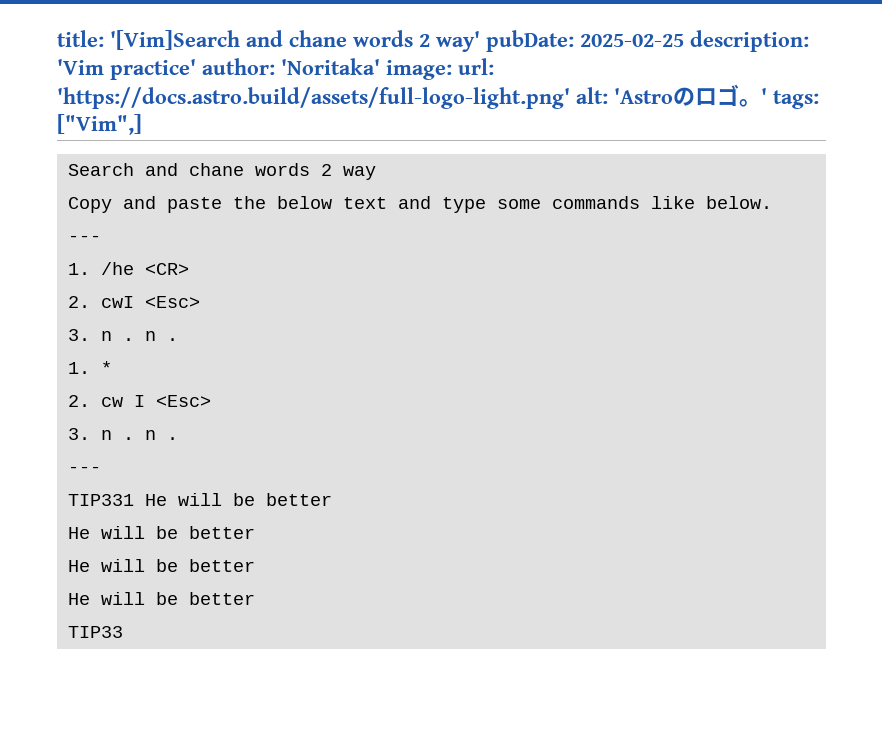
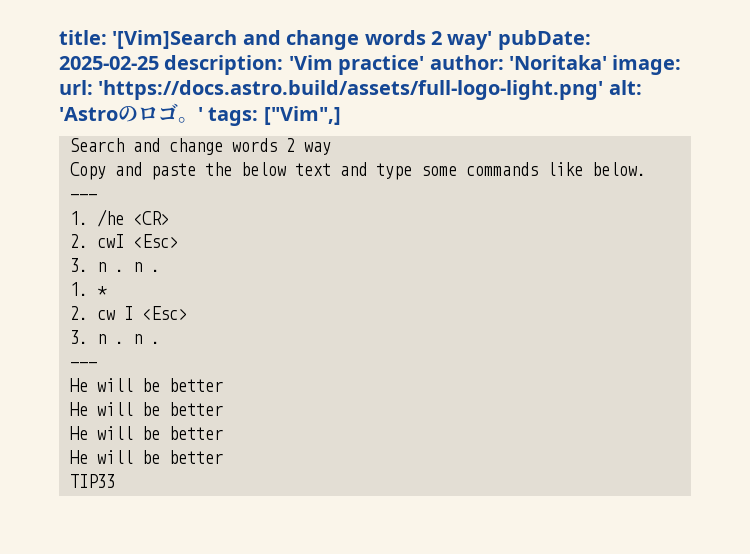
[289,30,347,47] chane -> [286,30,360,50] change
[188,163,244,176] chane -> [168,138,223,155] change
[67,494,134,506] TIP331 -> (97, 365) none

